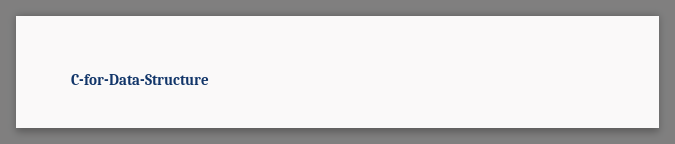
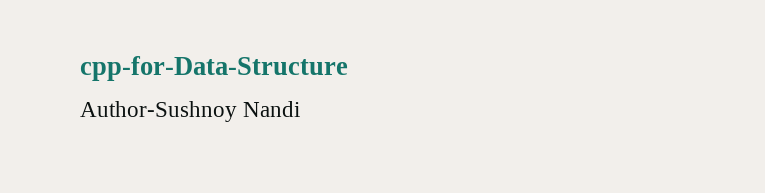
[71,74,209,85] C-for-Data-Structure -> [80,56,348,81] [80,101,301,122] cpp-for-Data-Structure // Author-Sushnoy Nandi

